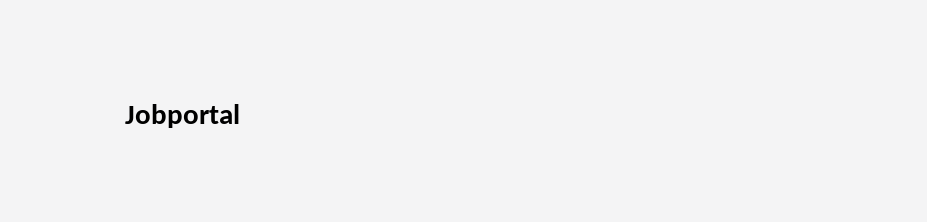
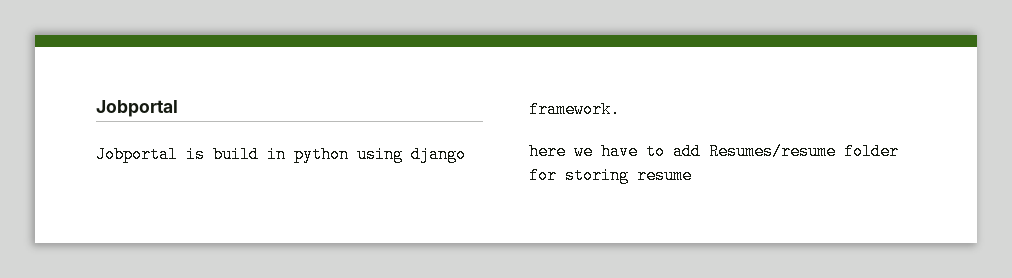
[125,104,240,128] Jobportal -> [96,100,178,117] [96,146,466,163] [529,101,620,118] [529,143,899,160] [529,167,692,184] Jobportal // Jobportal is build in python using django framework. // here we have to add Resumes/resume folder for storing resume

